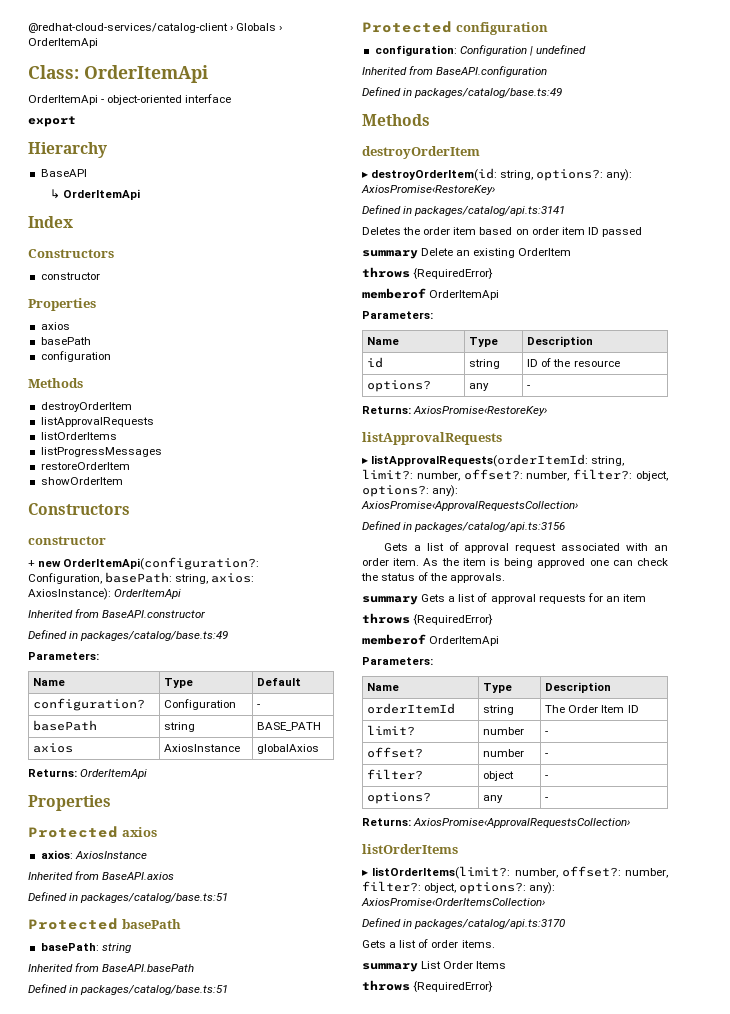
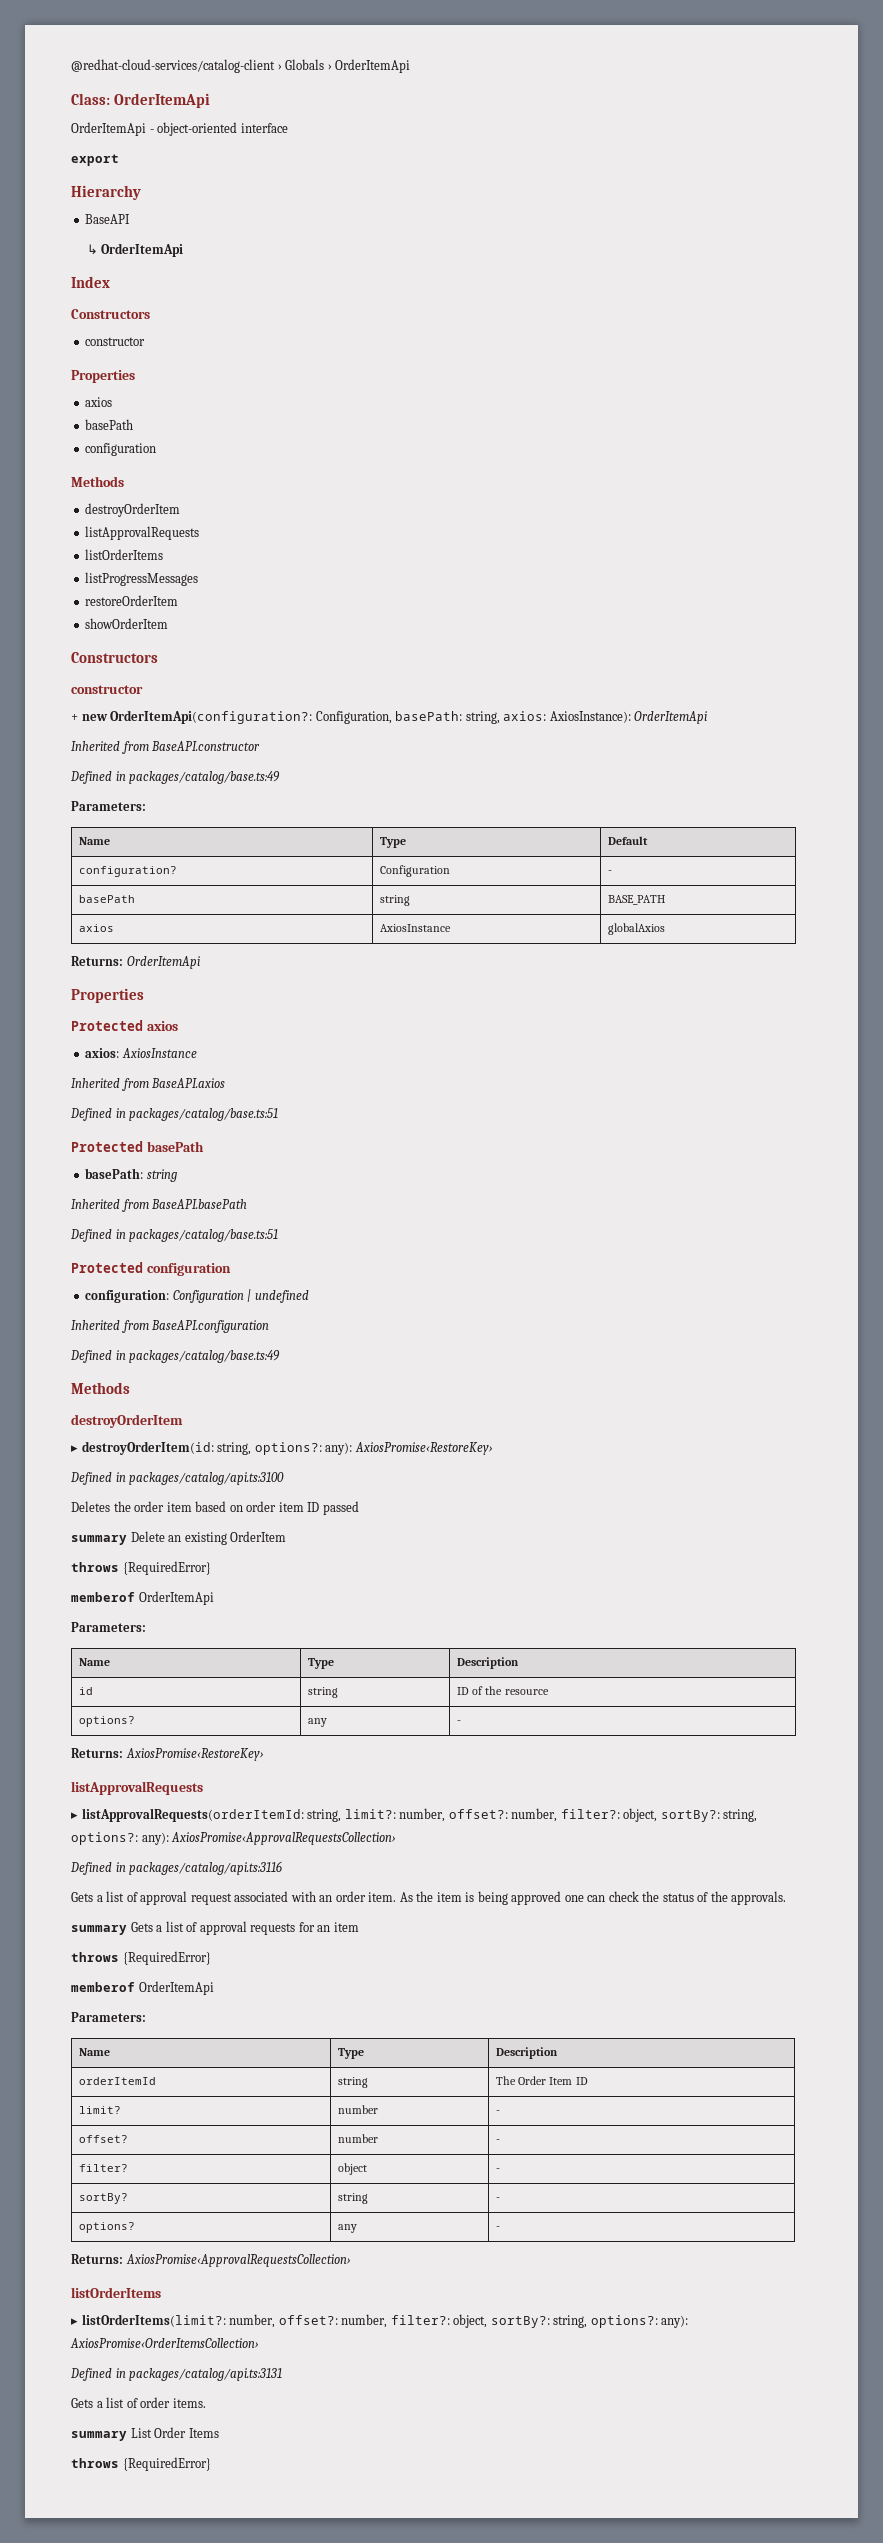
[414,206,566,216] packages/catalog/api.ts:3141 -> [129,1472,285,1485] packages/catalog/api.ts:3100
(668, 476) none -> [660,1809,758,1822] sortBy?: string,
[414,522,566,532] packages/catalog/api.ts:3156 -> [129,1861,283,1875] packages/catalog/api.ts:3116
(549, 777) none -> [79,2193,129,2204] [338,2193,369,2204] [496,2197,501,2201] // sortBy? | string | -
(457, 888) none -> [490,2315,588,2328] sortBy?: string,
[414,919,566,929] packages/catalog/api.ts:3170 -> [129,2368,283,2381] packages/catalog/api.ts:3131

